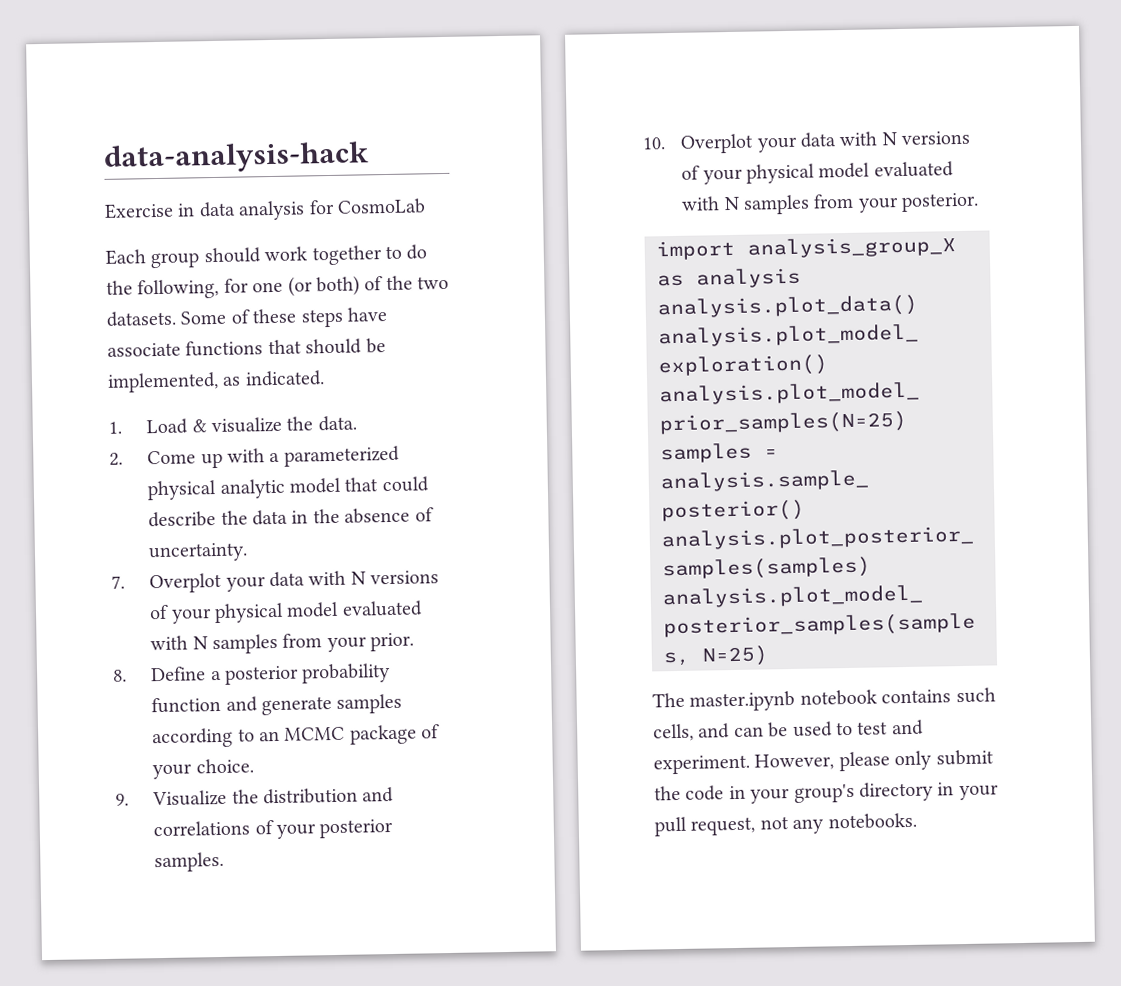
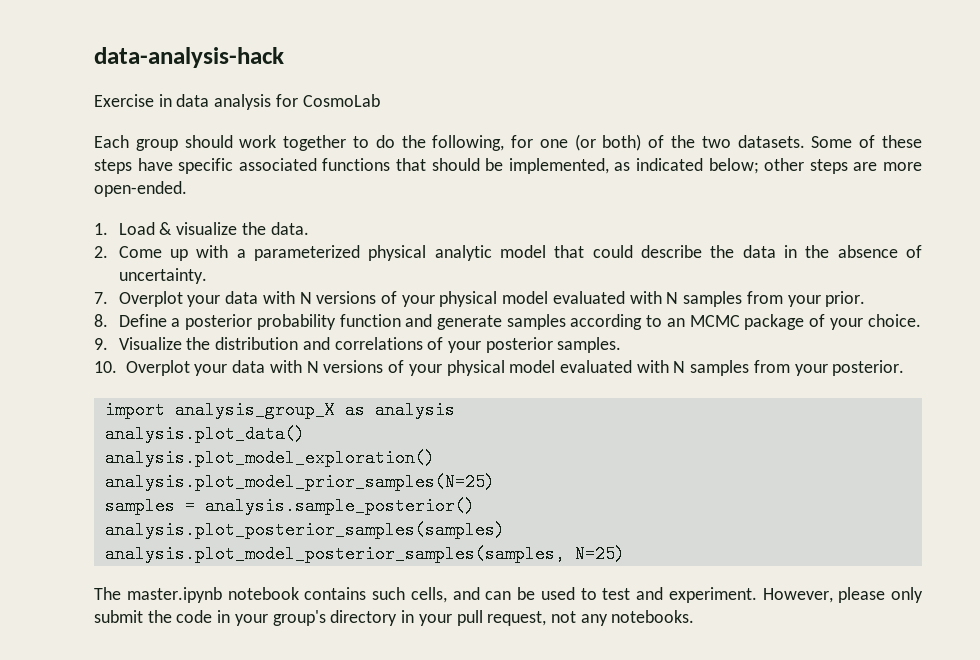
[107,342,181,357] associate -> [178,158,317,174] specific associated
[244,370,325,387] indicated. -> [636,158,923,174] [94,181,187,197] indicated below; other steps are more open-ended.

